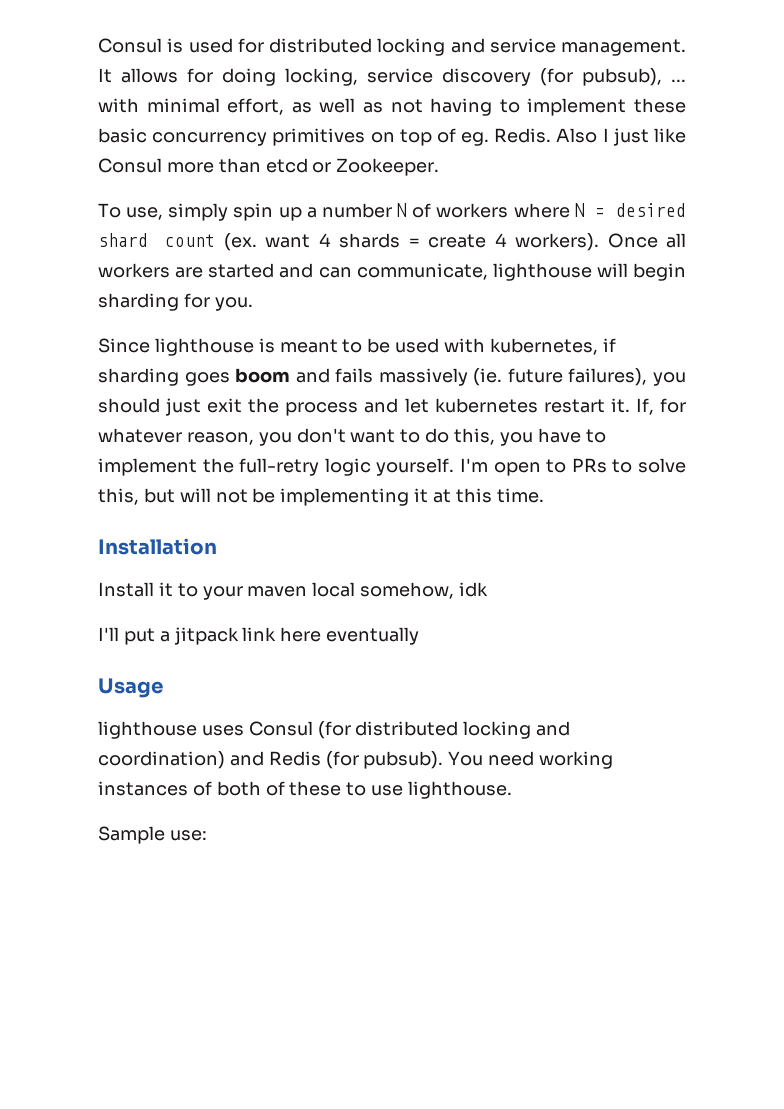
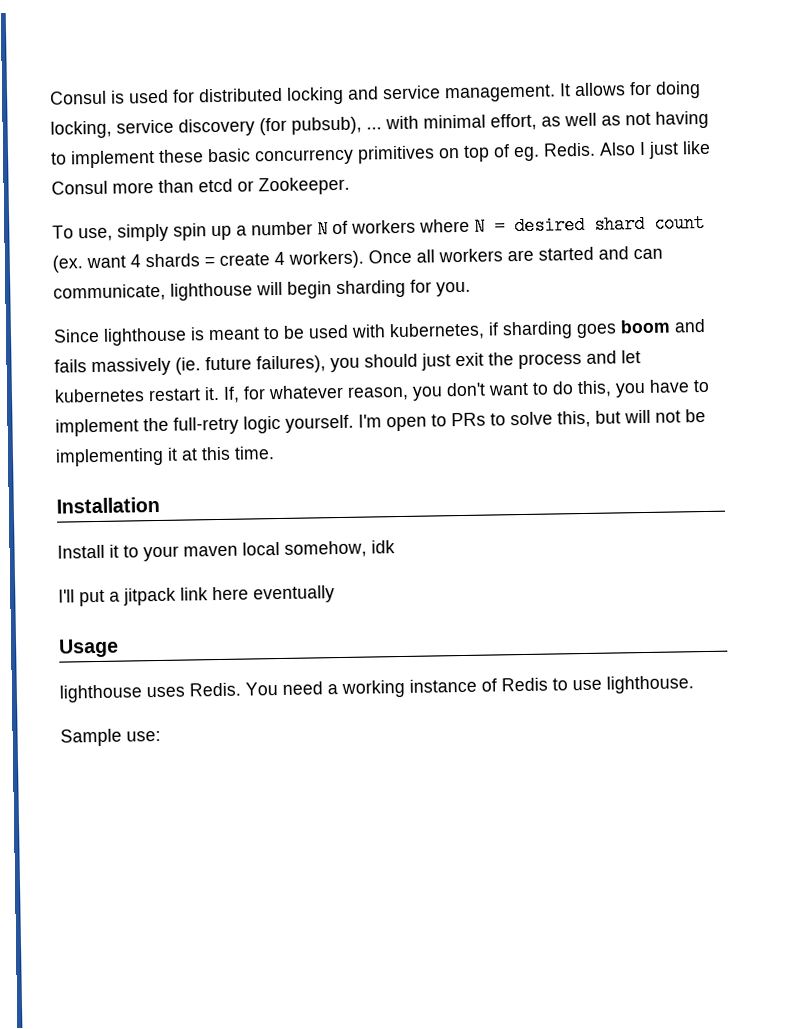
[248,721,571,739] [98,751,614,769] [98,781,342,796] Consul (for distributed locking and coordination) and Redis (for pubsub). You need working instances of both of these -> [189,677,548,698] Redis. You need a working instance of Redis

